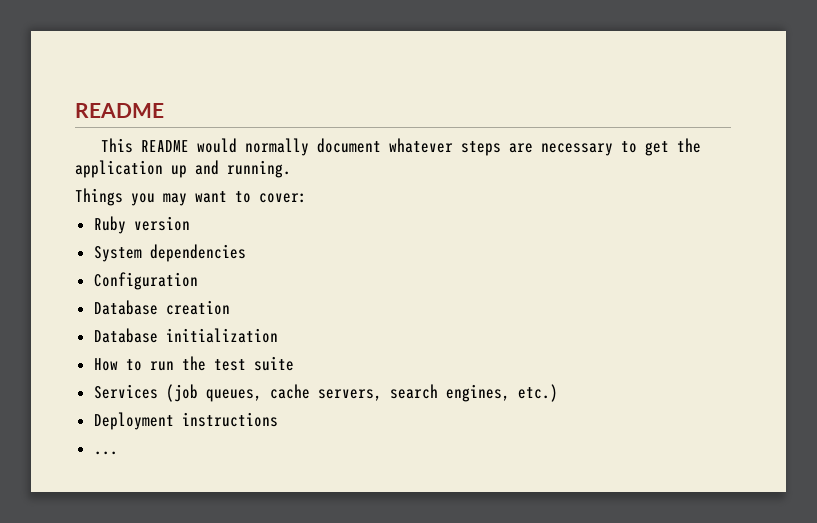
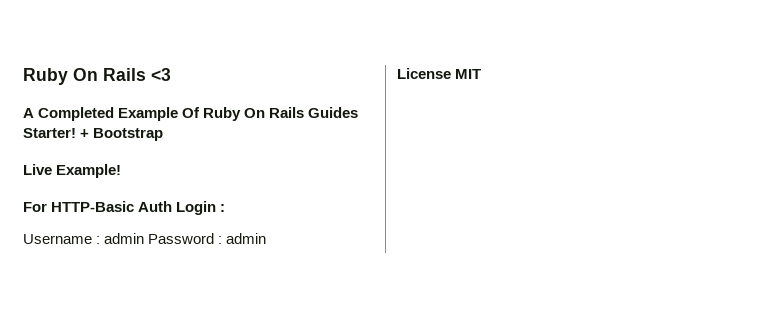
[75,103,164,118] [101,138,702,156] [75,160,291,178] [75,188,307,206] [93,216,190,234] [93,244,246,262] [93,272,198,290] [93,300,230,315] [93,328,278,343] [93,356,294,371] [93,384,558,402] [93,412,278,430] [93,451,118,455] README // This README would normally document whatever steps are necessary to get the application up and running. // Things you may want to cover: // Ruby version // System dependencies // Configuration // Database creation // Database initialization // How to run the test suite // Services (job queues, cache servers, search engines, etc.) // Deployment instructions // ... -> [23,68,171,85] [23,107,359,121] [23,128,164,141] [23,164,122,178] [23,201,226,215] [23,233,267,244] [397,68,482,79] Ruby On Rails <3 // A Completed Example Of Ruby On Rails Guides Starter! + Bootstrap // Live Example! // For HTTP-Basic Auth Login : // Username : admin Password : admin // License MIT

